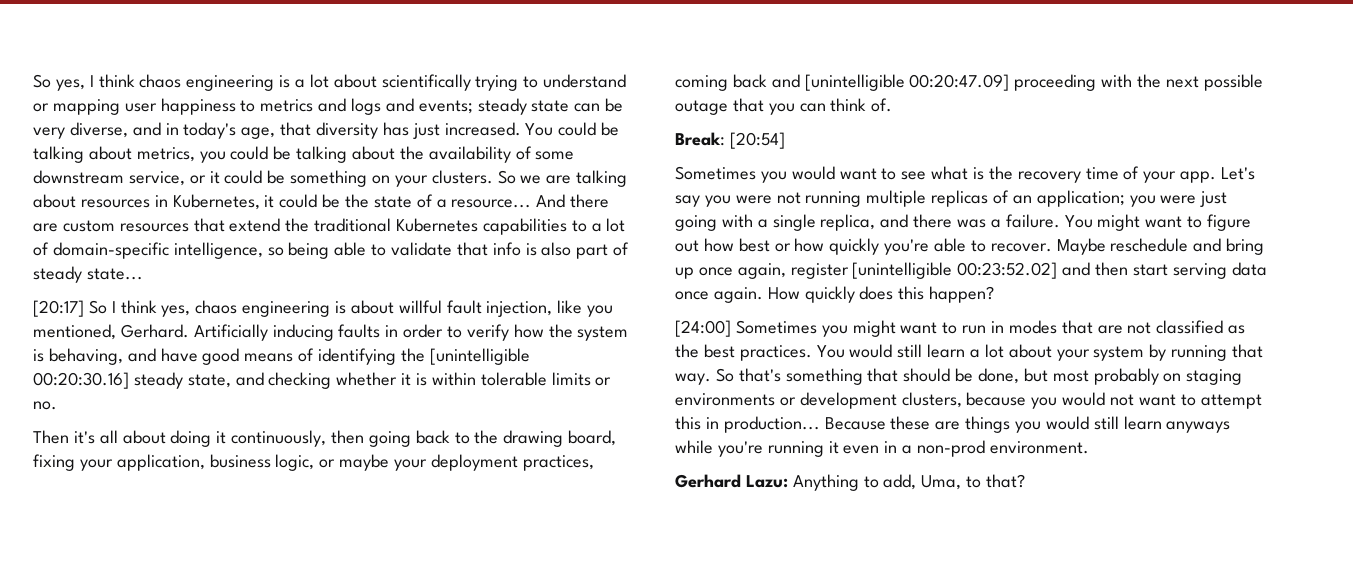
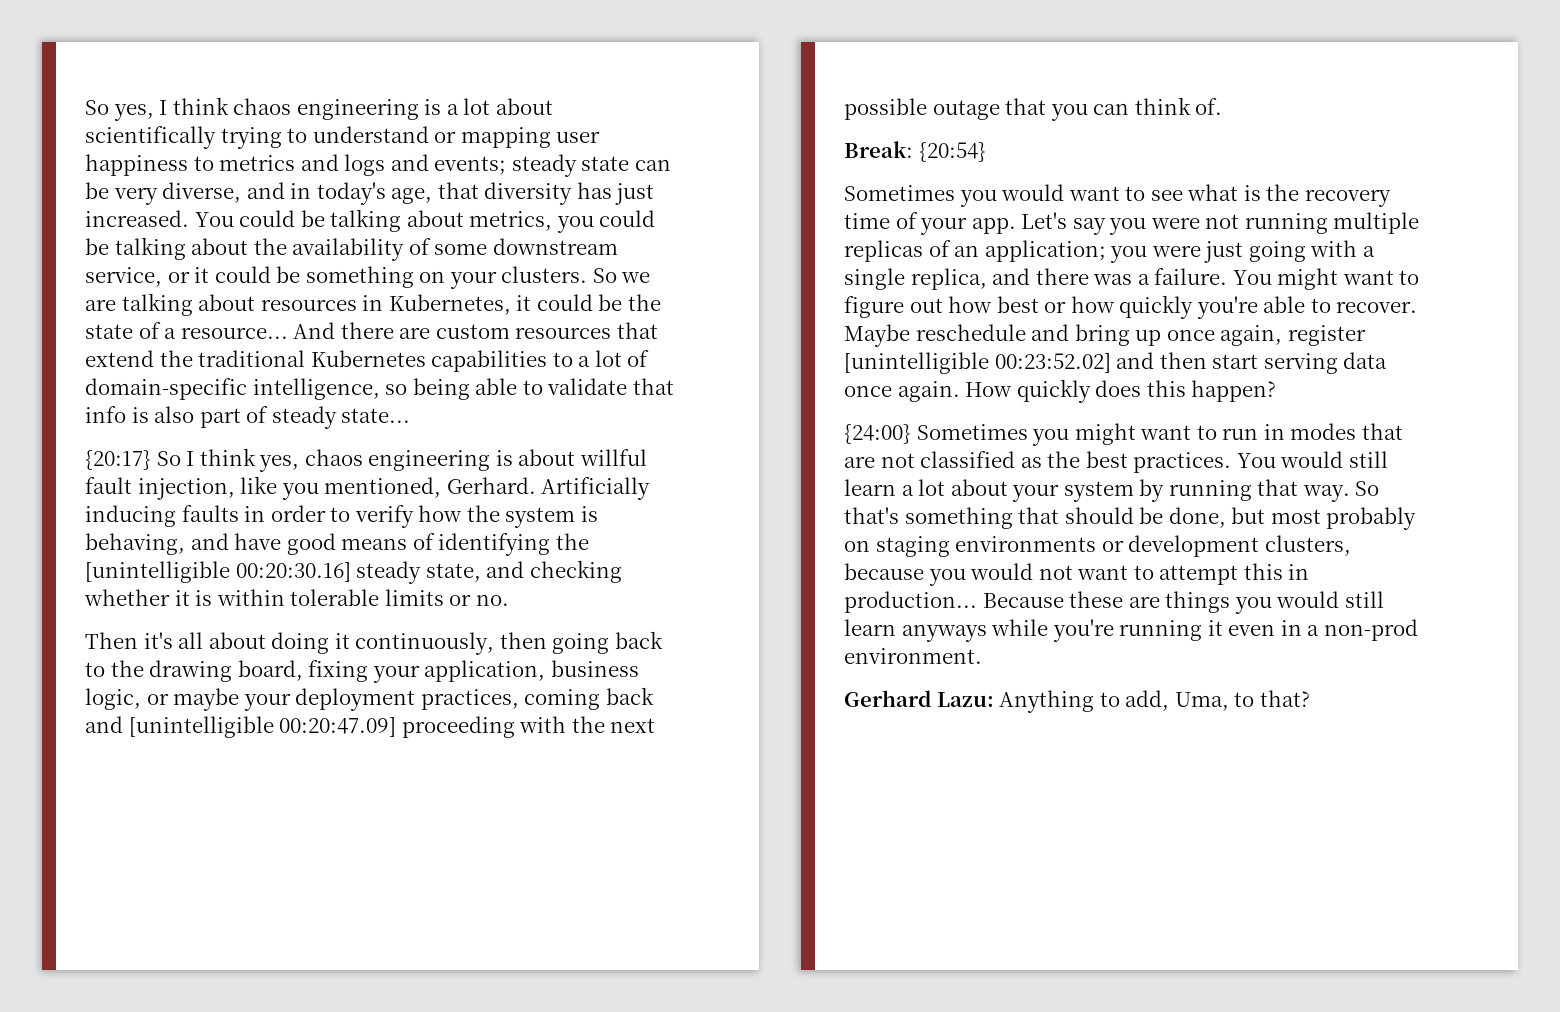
[33,300,84,317] [20:17] -> [85,450,151,470] {20:17}
[729,132,785,149] [20:54] -> [918,142,986,162] {20:54}
[675,320,731,337] [24:00] -> [844,424,911,444] {24:00}

